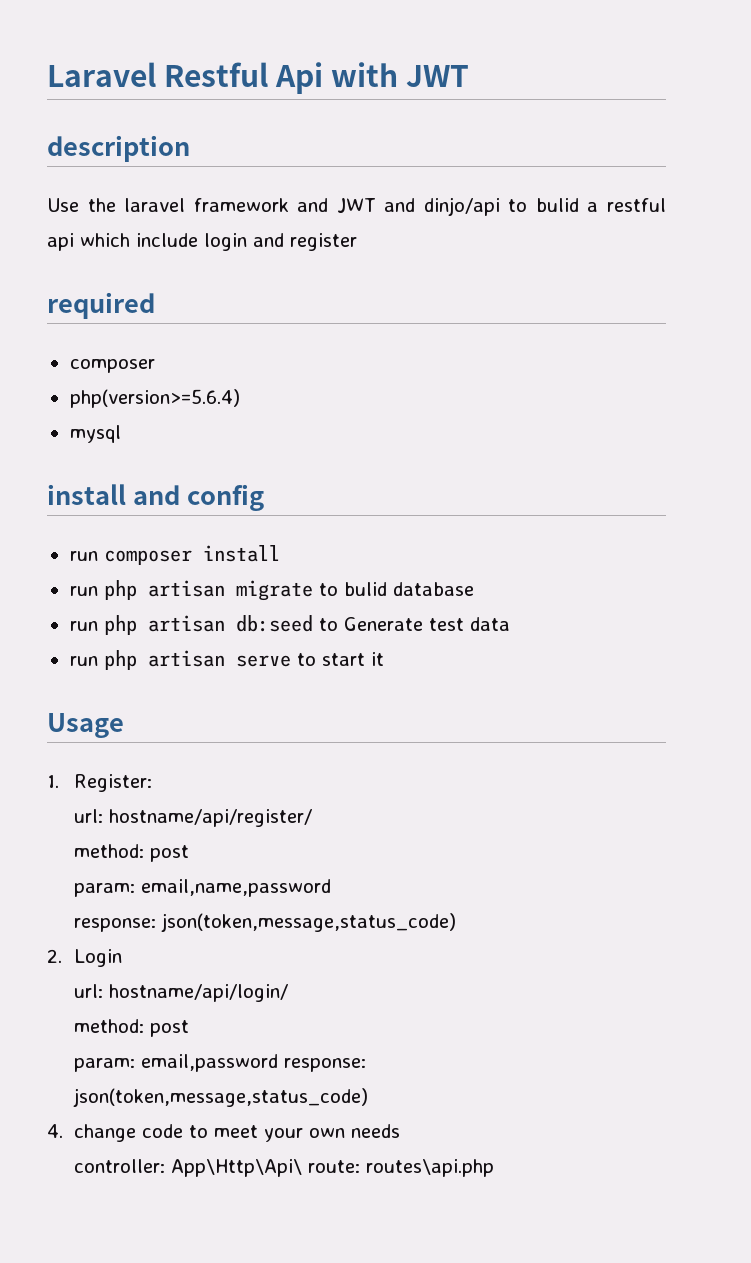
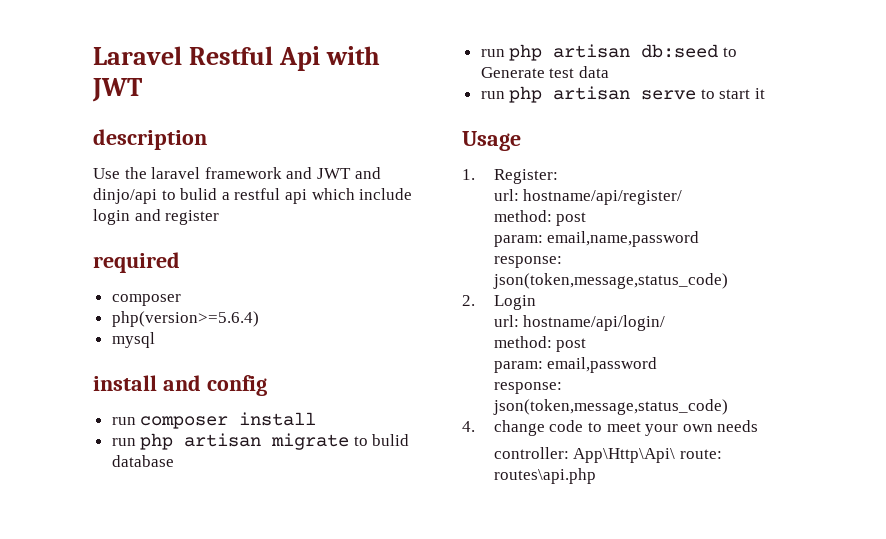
(279, 1063) none -> (658, 365) //

